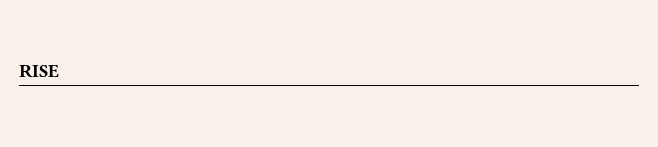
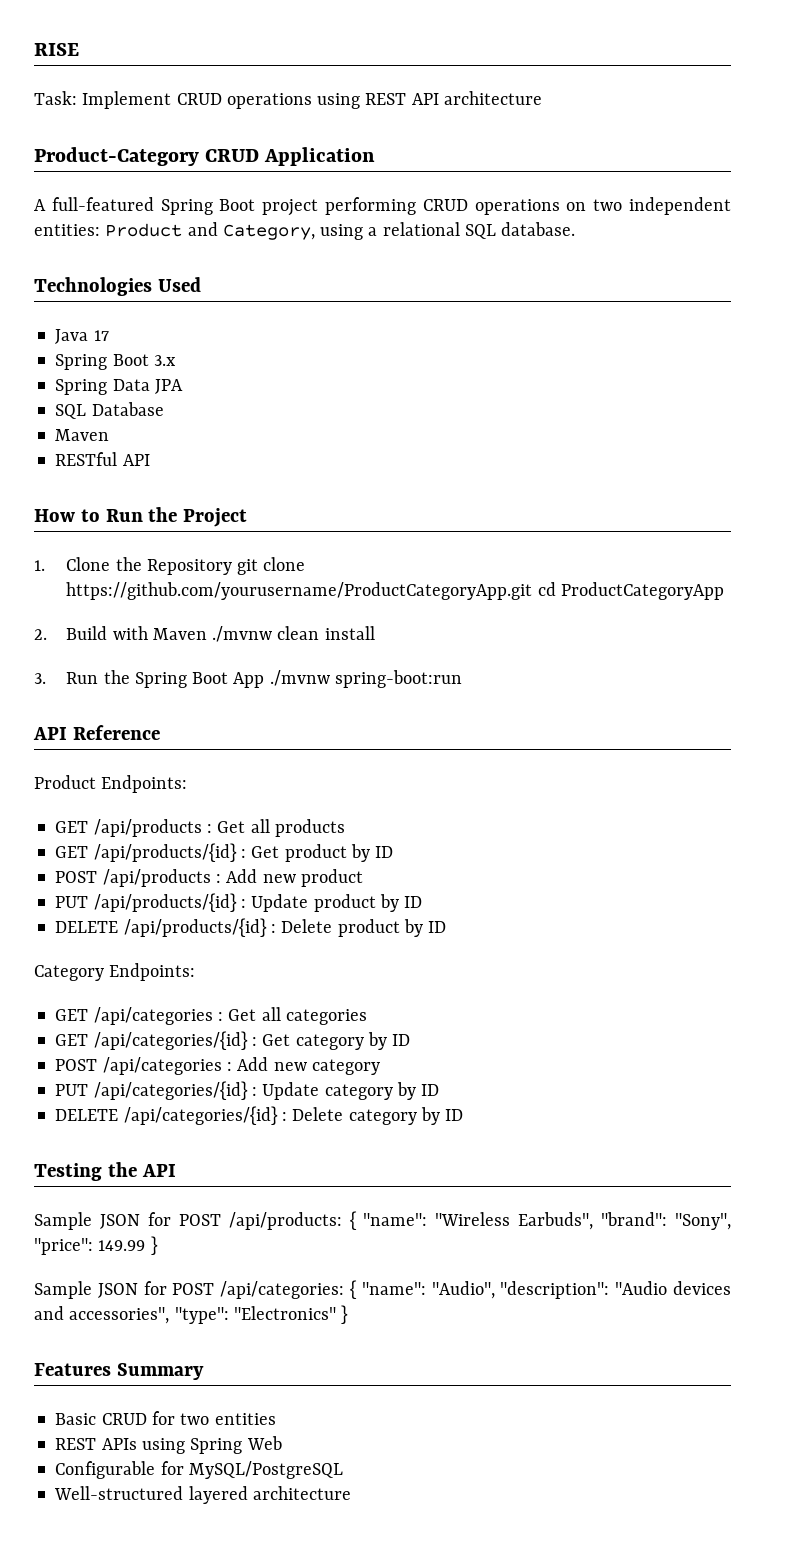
(59, 71) none -> [34,91,542,109] [34,147,376,166] [34,197,731,216] [34,222,576,240] [34,277,201,296] [55,329,109,344] [55,354,176,370] [55,379,183,395] [55,402,164,419] [55,429,110,441] [55,452,150,466] [34,507,248,527] [34,557,306,575] [66,582,724,600] [34,626,375,642] [34,670,462,688] [33,725,160,740] [34,775,188,793] [55,819,345,837] [55,843,394,862] [55,869,363,887] [55,893,423,912] [55,918,447,937] [34,963,196,981] [55,1007,367,1025] [55,1031,411,1050] [55,1057,380,1075] [55,1081,440,1100] [55,1106,464,1125] [34,1162,176,1181] [34,1211,731,1230] [34,1236,158,1255] [34,1280,731,1299] [34,1305,349,1324] [34,1363,204,1380] [55,1411,276,1425] [55,1436,282,1454] [55,1461,343,1479] [54,1486,351,1504] // Task: Implement CRUD operations using REST API architecture // Product-Category CRUD Application // A full-featured Spring Boot project performing CRUD operations on two independent entities: Product and Category, using a relational SQL database. // Technologies Used // Java 17 // Spring Boot 3.x // Spring Data JPA // SQL Database // Maven // RESTful API // How to Run the Project // 1. Clone the Repository git clone https://github.com/yourusername/ProductCategoryApp.git cd ProductCategoryApp // 2. Build with Maven ./mvnw clean install // 3. Run the Spring Boot App ./mvnw spring-boot:run // API Reference // Product Endpoints: // GET /api/products : Get all products // GET /api/products/{id} : Get product by ID // POST /api/products : Add new product // PUT /api/products/{id} : Update product by ID // DELETE /api/products/{id} : Delete product by ID // Category Endpoints: // GET /api/categories : Get all categories // GET /api/categories/{id} : Get category by ID // POST /api/categories : Add new category // PUT /api/categories/{id} : Update category by ID // DELETE /api/categories/{id} : Delete category by ID // Testing the API // Sample JSON for POST /api/products: { "name": "Wireless Earbuds", "brand": "Sony", "price": 149.99 } // Sample JSON for POST /api/categories: { "name": "Audio", "description": "Audio devices and accessories", "type": "Electronics" } // Features Summary // Basic CRUD for two entities // REST APIs using Spring Web // Configurable for MySQL/PostgreSQL // Well-structured layered architecture

